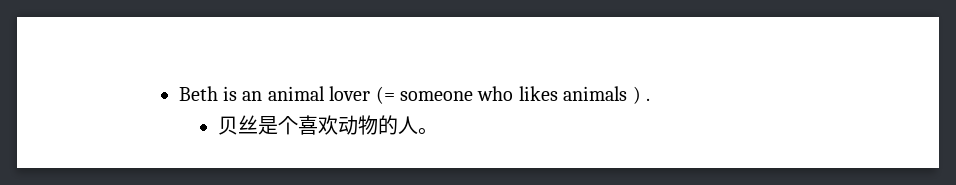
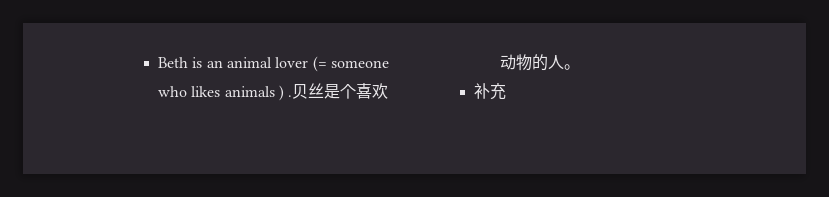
(651, 99) // -> (293, 96) none
(438, 131) none -> [474,83,507,100] // 补充

